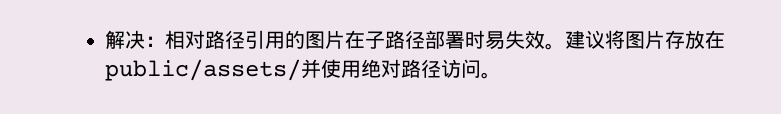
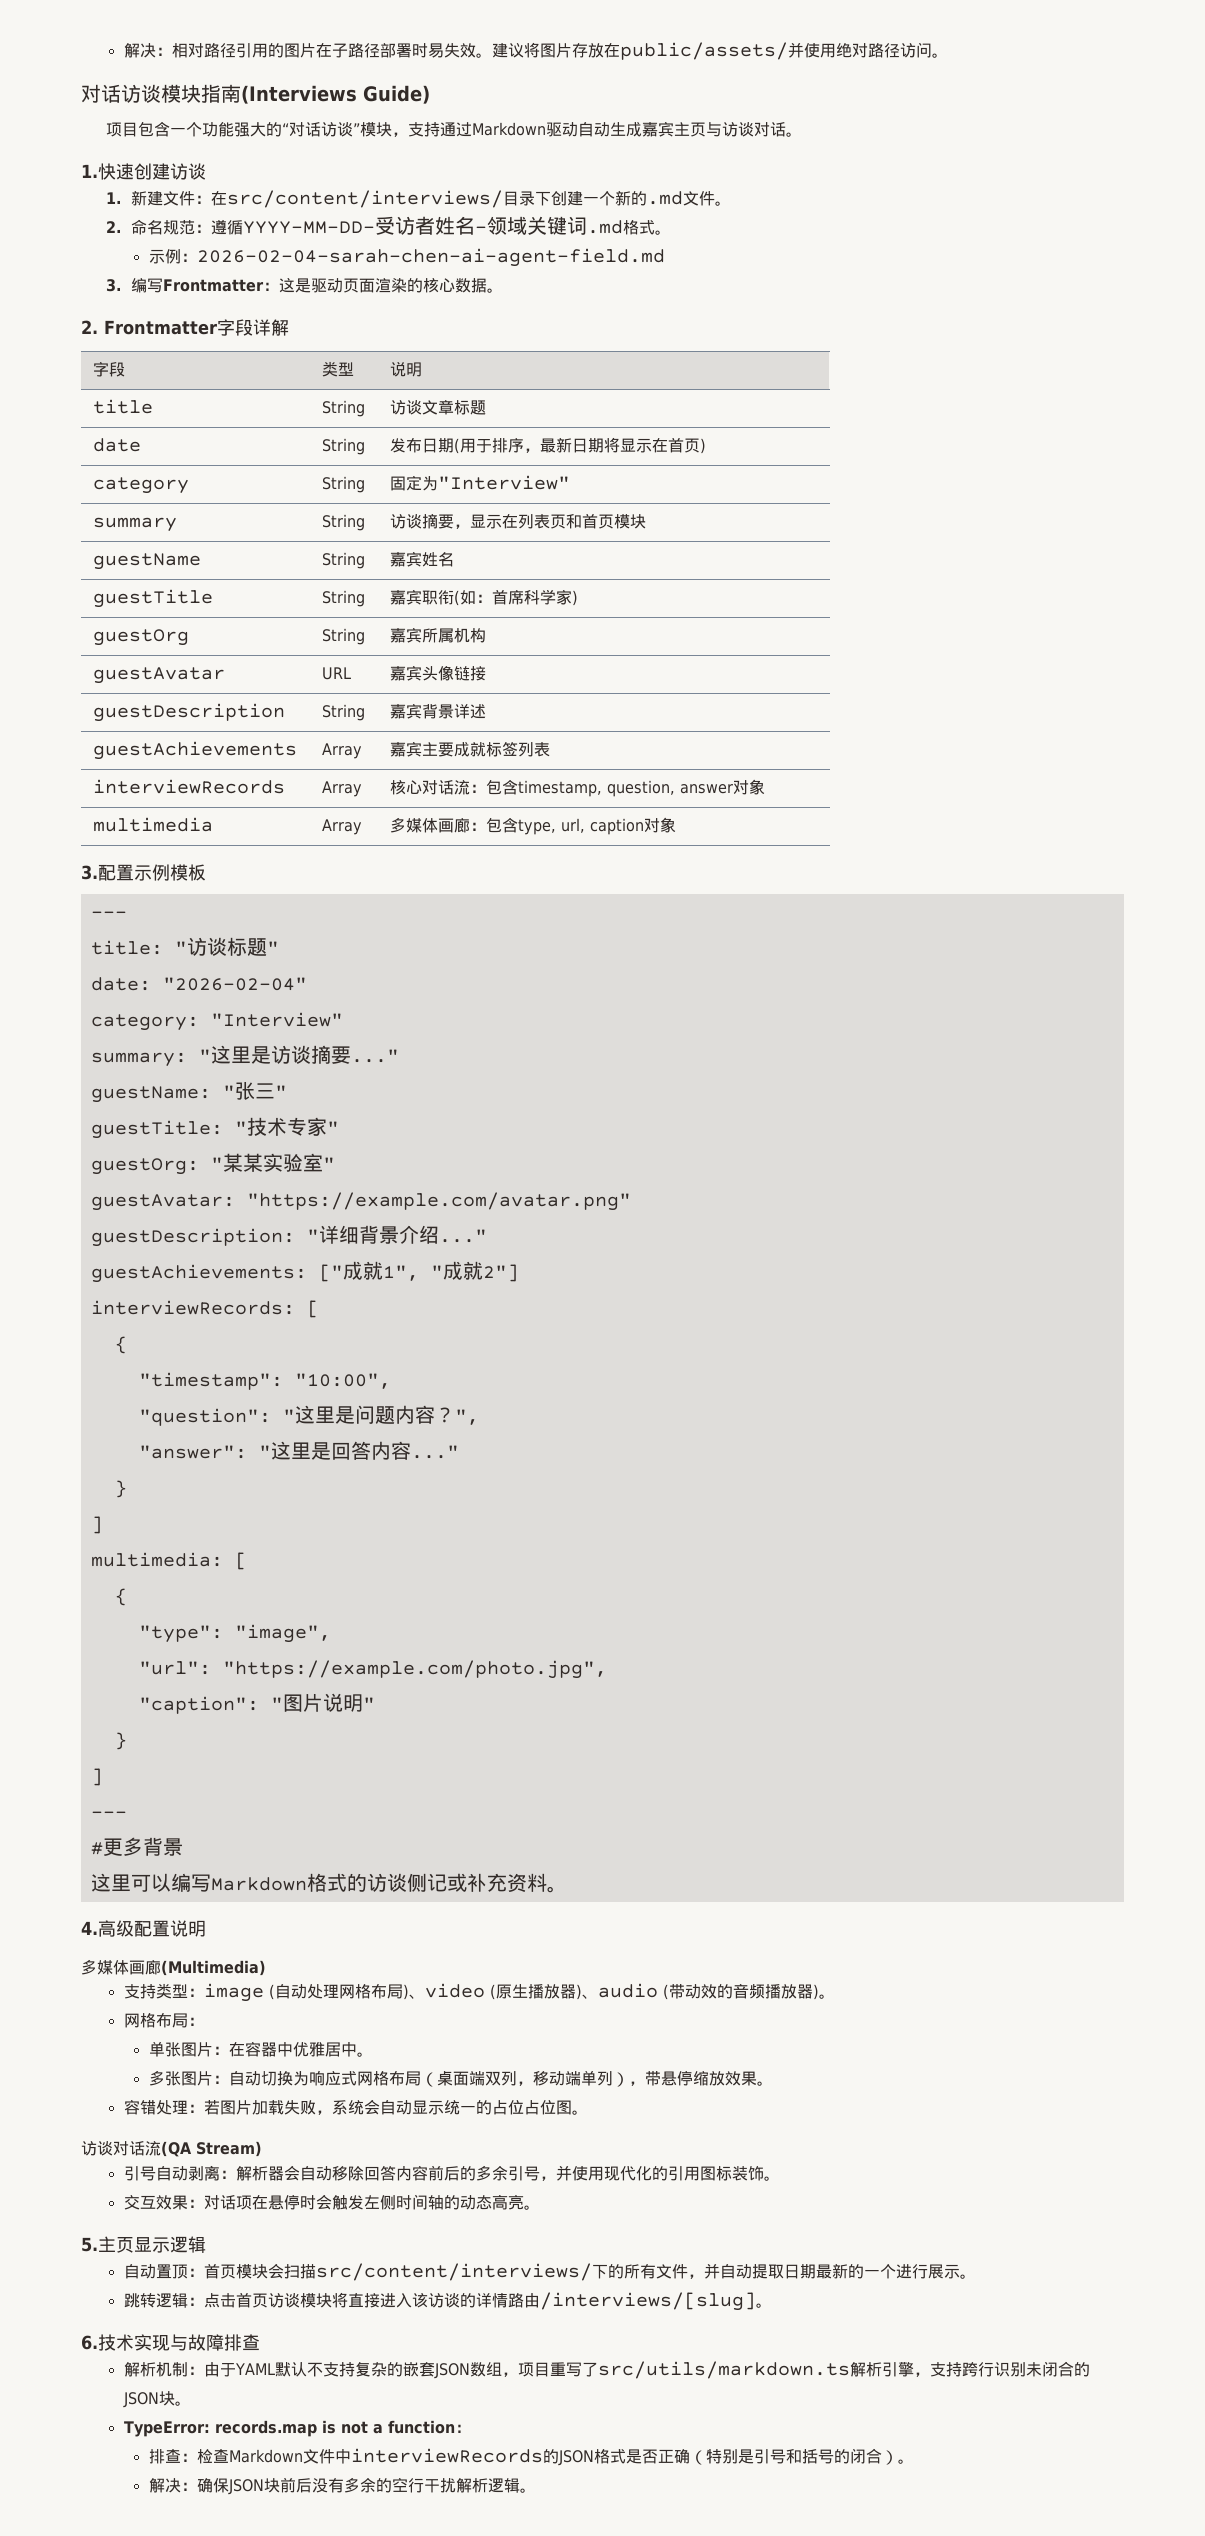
(501, 75) none -> [81,84,430,104] [106,121,803,137] [81,163,206,180] [106,190,732,208] [106,216,672,235] [148,248,665,267] [106,278,504,293] [81,319,289,336] [93,361,126,377] [322,361,355,377] [390,361,423,377] [93,399,154,414] [322,400,366,417] [390,400,487,415] [93,438,142,452] [322,438,366,455] [390,437,707,454] [93,477,190,494] [322,476,366,493] [390,475,571,491] [93,517,178,532] [322,514,366,531] [390,513,647,529] [93,553,202,570] [322,552,366,569] [390,551,455,567] [93,589,214,608] [322,590,366,607] [390,589,579,606] [93,629,190,646] [322,628,366,645] [390,627,487,643] [93,667,226,684] [322,667,352,680] [390,665,487,681] [93,703,286,722] [322,704,366,721] [390,703,487,719] [93,741,298,760] [322,743,363,759] [390,741,551,757] [93,779,286,794] [322,781,363,797] [390,779,766,797] [93,817,214,832] [322,819,363,835] [390,817,677,835] [81,864,206,881] [90,911,127,918] [90,937,279,956] [90,977,307,991] [90,1012,343,1031] [90,1045,399,1067] [90,1081,287,1103] [90,1117,339,1139] [90,1153,335,1175] [90,1192,631,1211] [90,1225,487,1247] [90,1261,519,1283] [90,1300,319,1318] [114,1336,127,1354] [138,1372,391,1390] [138,1405,479,1426] [138,1441,459,1460] [114,1480,127,1498] [90,1516,103,1534] [90,1552,247,1570] [114,1588,127,1606] [138,1624,331,1643] [138,1660,607,1679] [138,1693,375,1714] [114,1732,127,1750] [90,1768,103,1786] [90,1811,127,1818] [90,1837,183,1856] [90,1873,567,1893] [81,1920,206,1937] [81,1959,266,1976] [123,1983,835,2002] [123,2012,204,2028] [148,2041,373,2057] [148,2070,773,2087] [123,2099,588,2115] [81,2141,262,2157] [123,2165,780,2181] [123,2194,540,2210] [81,2236,206,2253] [123,2263,976,2281] [123,2292,772,2311] [81,2334,260,2351] [123,2361,1090,2379] [122,2391,191,2408] [123,2420,471,2437] [148,2448,914,2466] [148,2477,536,2495] // 对话访谈模块指南(Interviews Guide) // 项目包含一个功能强大的“对话访谈”模块，支持通过Markdown驱动自动生成嘉宾主页与访谈对话。 // 1.快速创建访谈 // 1.新建文件：在src/content/interviews/目录下创建一个新的.md文件。 // 2.命名规范：遵循YYYY-MM-DD-受访者姓名-领域关键词.md格式。 // 示例：2026-02-04-sarah-chen-ai-agent-field.md // 3.编写Frontmatter：这是驱动页面渲染的核心数据。 // 2. Frontmatter字段详解 // 字段 | 类型 | 说明 // title | String | 访谈文章标题 // date | String | 发布日期(用于排序，最新日期将显示在首页) // category | String | 固定为"Interview" // summary | String | 访谈摘要，显示在列表页和首页模块 // guestName | String | 嘉宾姓名 // guestTitle | String | 嘉宾职衔(如：首席科学家) // guestOrg | String | 嘉宾所属机构 // guestAvatar | URL | 嘉宾头像链接 // guestDescription | String | 嘉宾背景详述 // guestAchievements | Array | 嘉宾主要成就标签列表 // interviewRecords | Array | 核心对话流：包含timestamp, question, answer对象 // multimedia | Array | 多媒体画廊：包含type, url, caption对象 // 3.配置示例模板 // --- // title: "访谈标题" // date: "2026-02-04" // category: "Interview" // summary: "这里是访谈摘要..." // guestName: "张三" // guestTitle: "技术专家" // guestOrg: "某某实验室" // guestAvatar: "https://example.com/avatar.png" // guestDescription: "详细背景介绍..." // guestAchievements: ["成就1", "成就2"] // interviewRecords: [ // { // "timestamp": "10:00", // "question": "这里是问题内容？", // "answer": "这里是回答内容..." // } // ] // multimedia: [ // { // "type": "image", // "url": "https://example.com/photo.jpg", // "caption": "图片说明" // } // ] // --- // #更多背景 // 这里可以编写Markdown格式的访谈侧记或补充资料。 // 4.高级配置说明 // 多媒体画廊(Multimedia) // 支持类型：image (自动处理网格布局)、video (原生播放器)、audio (带动效的音频播放器)。 // 网格布局： // 单张图片：在容器中优雅居中。 // 多张图片：自动切换为响应式网格布局（桌面端双列，移动端单列），带悬停缩放效果。 // 容错处理：若图片加载失败，系统会自动显示统一的占位占位图。 // 访谈对话流(QA Stream) // 引号自动剥离：解析器会自动移除回答内容前后的多余引号，并使用现代化的引用图标装饰。 // 交互效果：对话项在悬停时会触发左侧时间轴的动态高亮。 // 5.主页显示逻辑 // 自动置顶：首页模块会扫描src/content/interviews/下的所有文件，并自动提取日期最新的一个进行展示。 // 跳转逻辑：点击首页访谈模块将直接进入该访谈的详情路由/interviews/[slug]。 // 6.技术实现与故障排查 // 解析机制：由于YAML默认不支持复杂的嵌套JSON数组，项目重写了src/utils/markdown.ts解析引擎，支持跨行识别未闭合的JSON块。 // TypeError: records.map is not a function： // 排查：检查Markdown文件中interviewRecords的JSON格式是否正确（特别是引号和括号的闭合）。 // 解决：确保JSON块前后没有多余的空行干扰解析逻辑。

